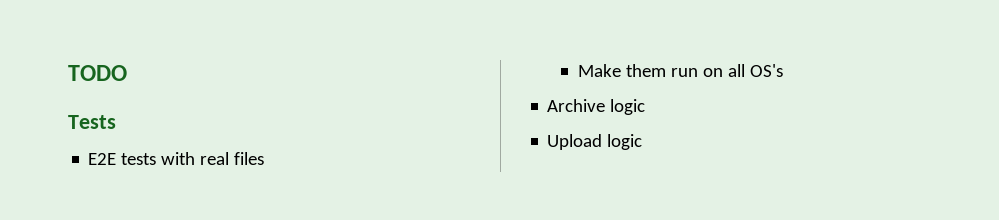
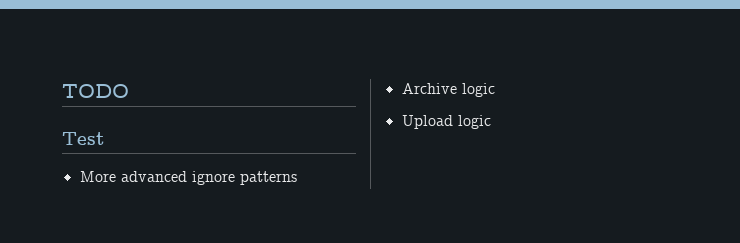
[68,115,116,129] [88,152,265,165] [577,64,783,77] Tests // E2E tests with real files // Make them run on all OS's -> [62,132,105,145] [79,171,297,185] Test // More advanced ignore patterns

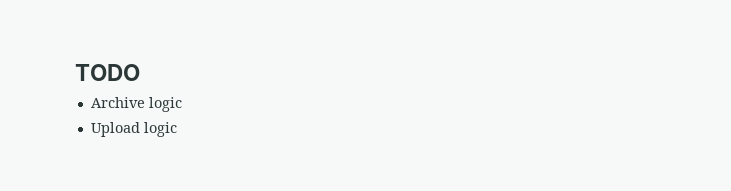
[62,132,105,145] [79,171,297,185] // Test // More advanced ignore patterns -> (140, 72) none

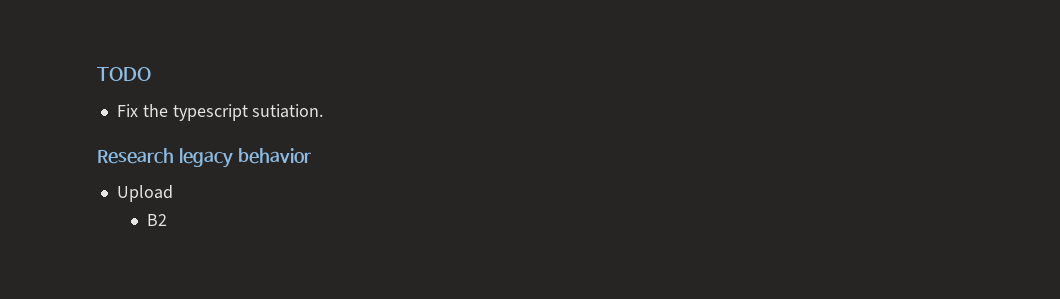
[90,97,182,112] Archive logic -> [116,104,324,121] [97,148,311,168] Fix the typescript sutiation. // Research legacy behavior
[143,122,177,137] logic -> [147,214,168,226] // B2

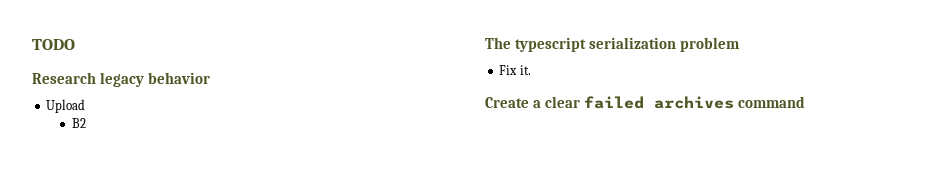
[116,104,324,121] // Fix the typescript sutiation. -> (75, 44) none
(168, 220) none -> [485,37,741,52] [499,65,531,75] [485,96,806,109] // The typescript serialization problem // Fix it. // Create a clear failed archives command

